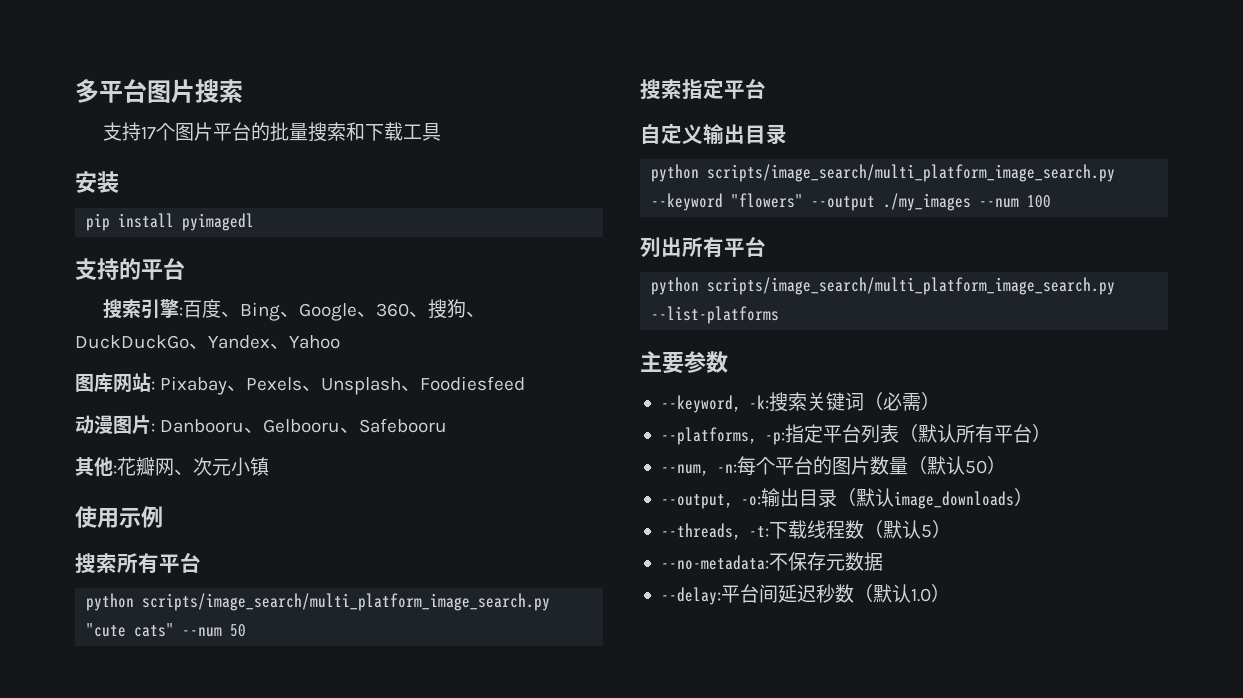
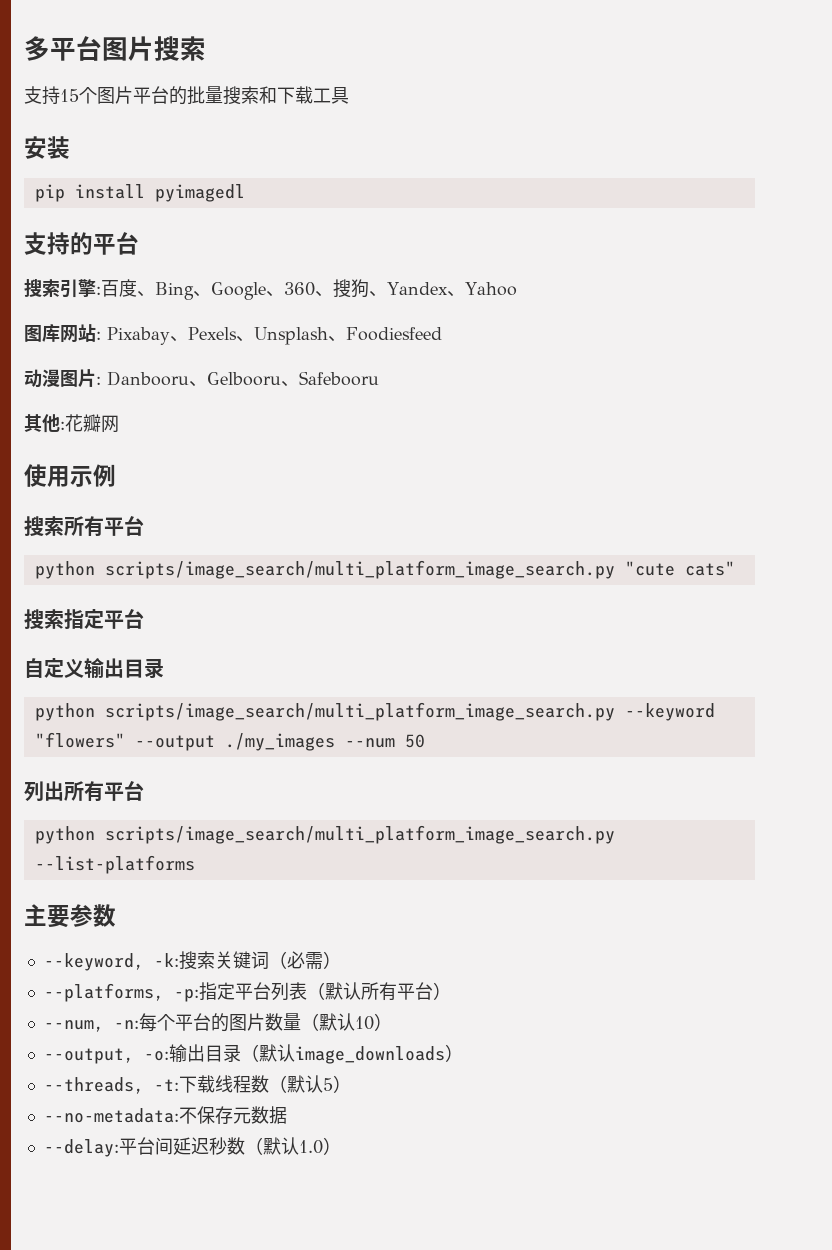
[141,127,157,139] 17 -> [60,89,79,102] 15
[75,335,208,349] DuckDuckGo、 -> (387, 294) none
[174,457,269,476] 、次元小镇 -> (119, 424) none
[182,624,247,637] --num 50 -> (735, 568) none
[1027,195,1052,208] 100 -> [404,734,425,748] 50
[964,460,987,474] 50 -> [354,1016,374,1030] 10

